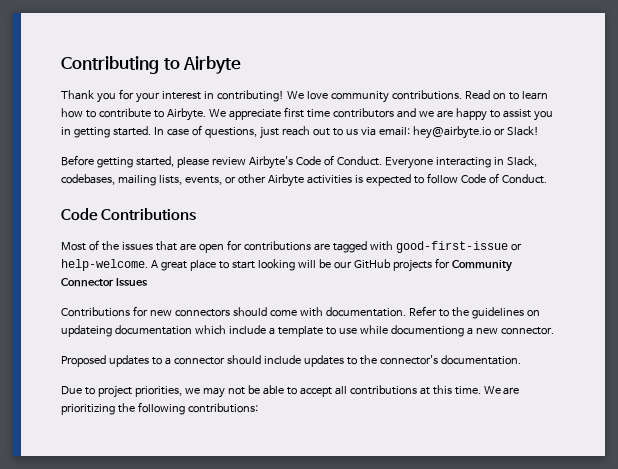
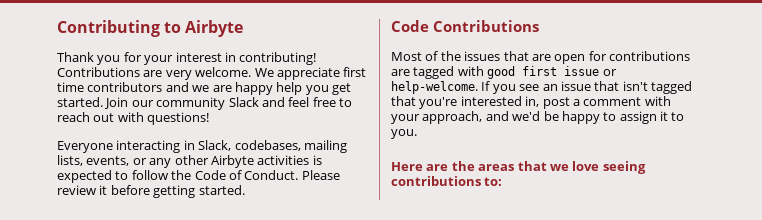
[286,90,548,103] [61,108,206,121] We love community contributions. Read on to learn how to contribute to Airbyte. -> [57,67,252,80] Contributions are very welcome.
[489,109,553,121] [61,125,539,139] [61,155,382,169] to assist you in getting started. In case of questions, just reach out to us via email: hey@airbyte.io or Slack! // Before getting started, please review Airbyte's Code of Conduct. -> [276,82,351,95] [57,97,352,110] [57,112,210,125] help you get started. Join our community Slack and feel free to reach out with questions! //
(236, 180) none -> [149,158,172,168] any
[460,173,547,184] Code of Conduct. -> [171,170,340,180] [57,185,245,198] the Code of Conduct. Please review it before getting started.
[395,241,522,253] [61,258,512,272] [61,278,148,287] [61,306,540,319] [61,325,554,337] [61,355,521,367] [61,385,520,398] [61,402,258,415] good-first-issue or help-welcome. A great place to start looking will be our GitHub projects for Community Connector Issues // Contributions for new connectors should come with documentation. Refer to the guidelines on updateing documentation which include a template to use while documentiong a new connector. // Proposed updates to a connector should include updates to the connector's documentation. // Due to project priorities, we may not be able to accept all contributions at this time. We are prioritizing the following contributions: -> [487,66,617,79] [391,81,692,94] [391,96,671,109] [391,111,685,124] [391,129,417,139] [391,161,646,174] [391,176,503,186] good first issue or help-welcome. If you see an issue that isn't tagged that you're interested in, post a comment with your approach, and we'd be happy to assign it to you. // Here are the areas that we love seeing contributions to:

